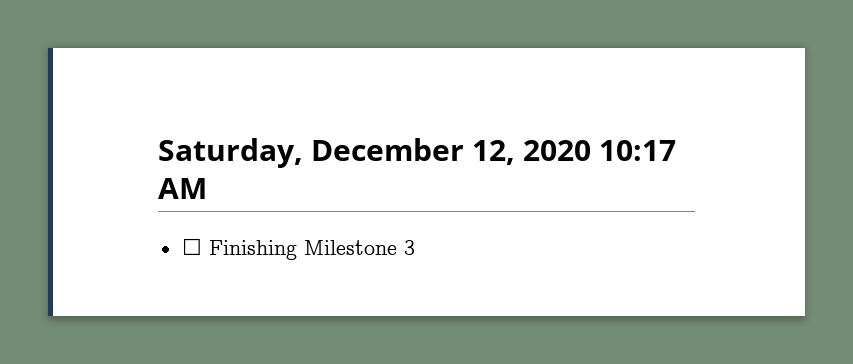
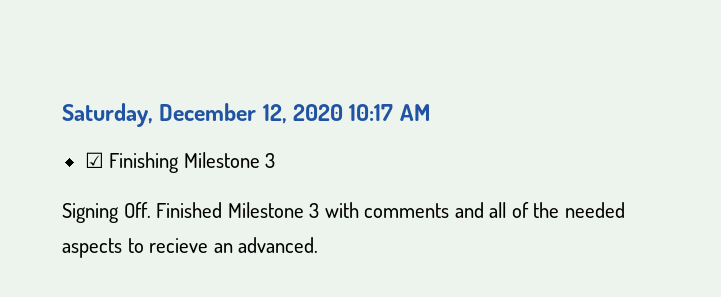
[181,238,202,255] ☐ -> [84,152,104,168] ☑
(415, 247) none -> [62,202,625,223] [62,237,319,258] // Signing Off. Finished Milestone 3 with comments and all of the needed aspects to recieve an advanced.

